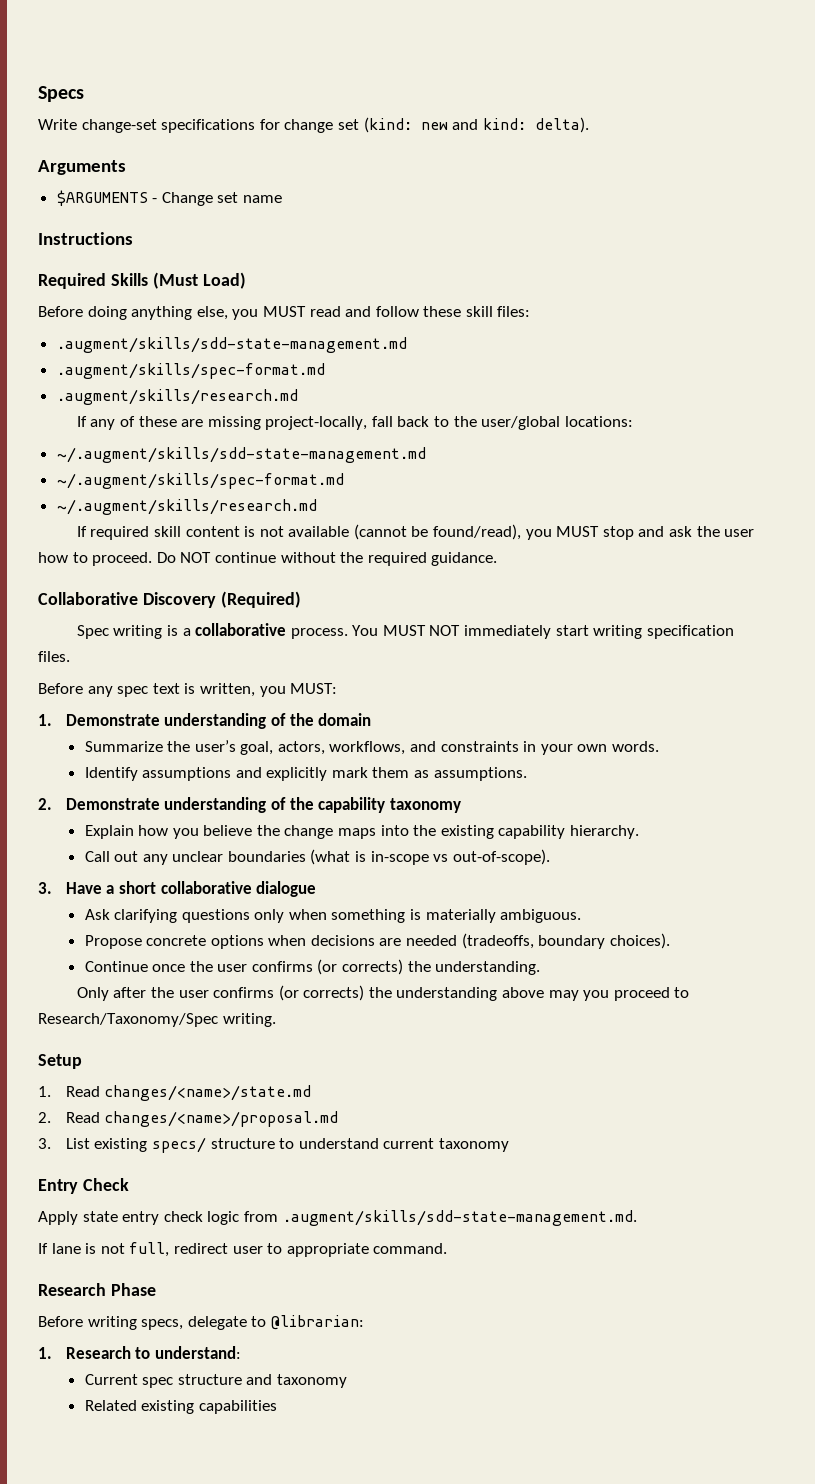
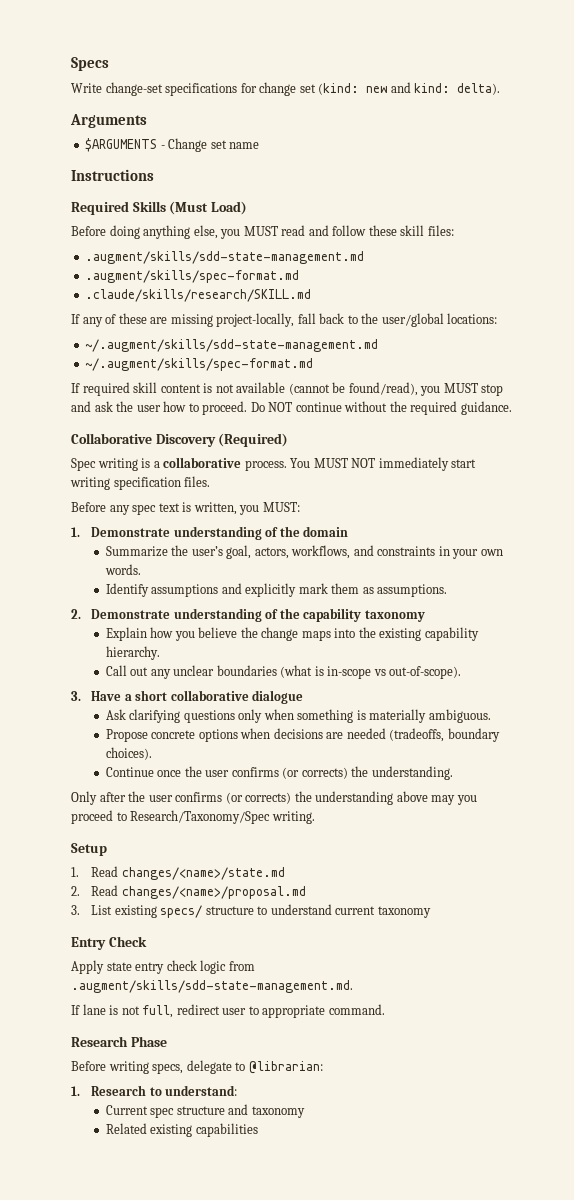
[56,389,298,405] .augment/skills/research.md -> [85,289,312,302] .claude/skills/research/SKILL.md
[56,499,317,515] // ~/.augment/skills/research.md -> (314, 364) none

